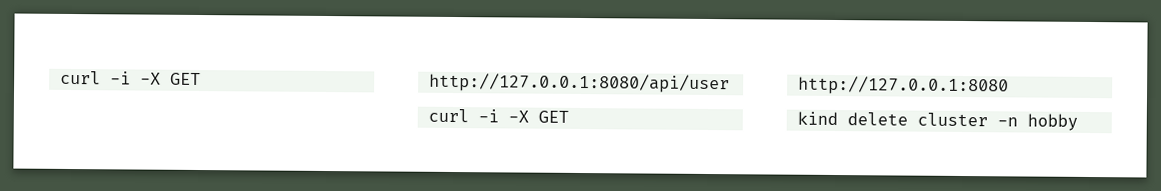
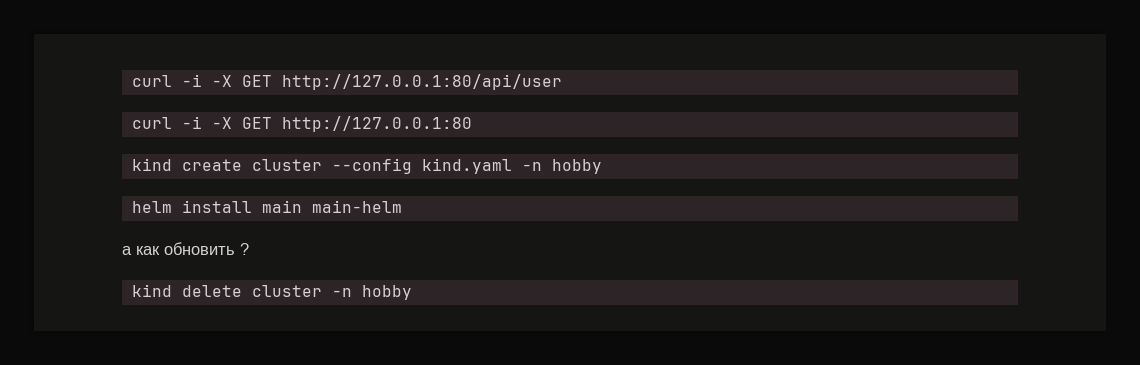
[59,70,730,94] [427,108,569,123] [797,75,1009,96] curl -i -X GET http://127.0.0.1:8080/api/user // curl -i -X GET http://127.0.0.1:8080 -> [131,74,562,90] [131,116,472,132] [131,158,602,174] [131,200,402,213] [122,242,249,255] curl -i -X GET http://127.0.0.1:80/api/user // curl -i -X GET http://127.0.0.1:80 // kind create cluster --config kind.yaml -n hobby // helm install main main-helm // а как обновить ?

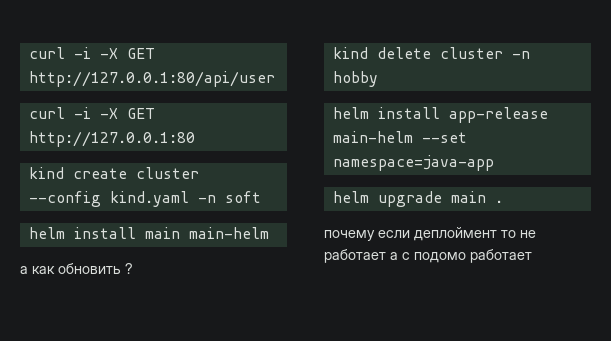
[551,159,602,174] hobby -> [224,191,261,203] soft
(412, 292) none -> [332,107,548,123] [332,131,467,143] [332,155,494,171] [332,191,503,207] [324,227,536,241] [324,249,532,263] // helm install app-release main-helm --set namespace=java-app // helm upgrade main . // почему если деплоймент то не работает а с подомо работает

